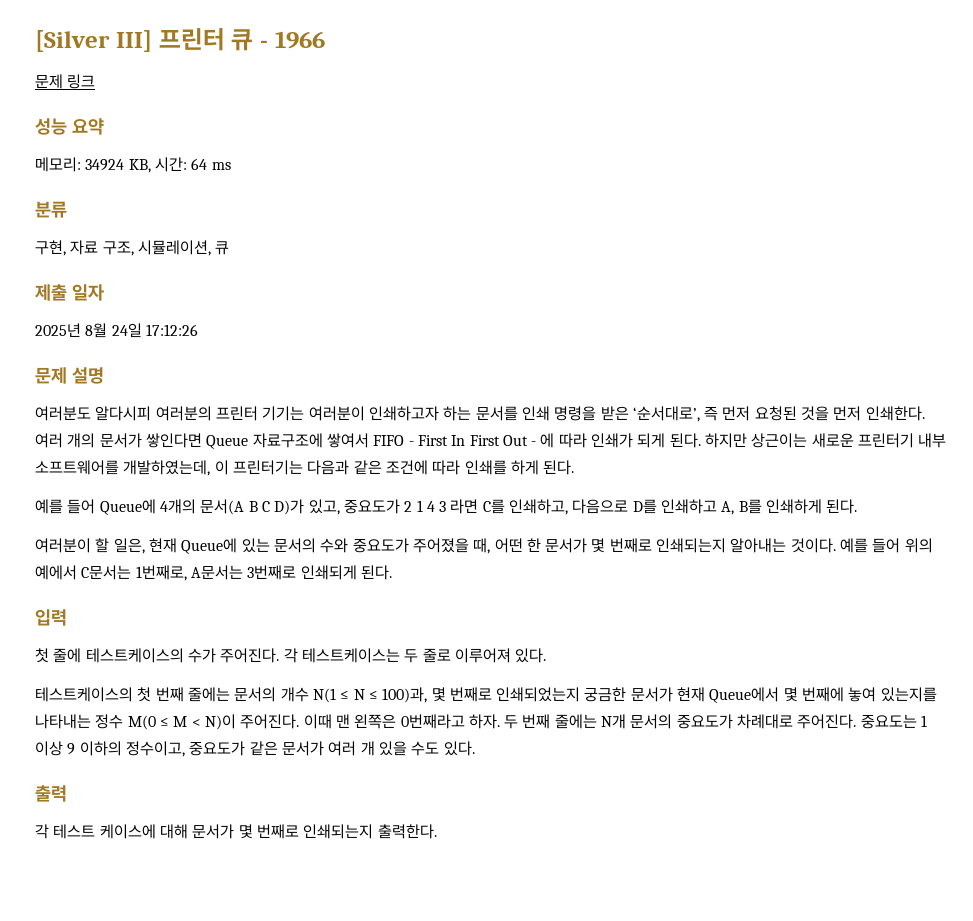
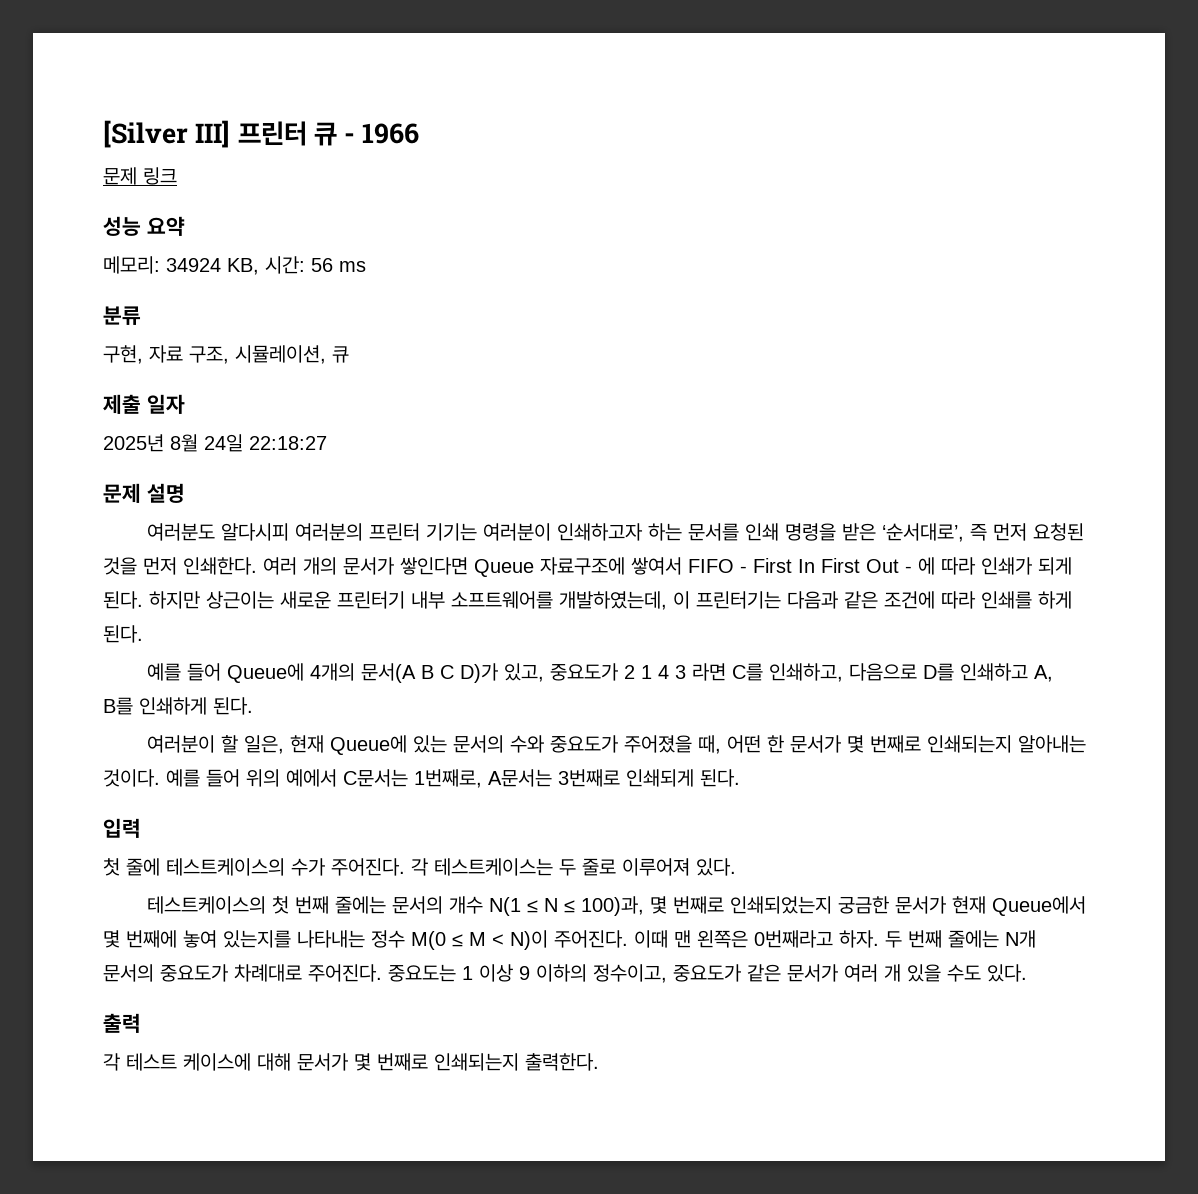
[191,158,208,170] 64 -> [311,258,333,272] 56
[145,324,198,336] 17:12:26 -> [249,436,327,450] 22:18:27

